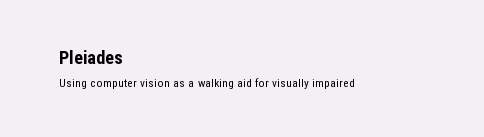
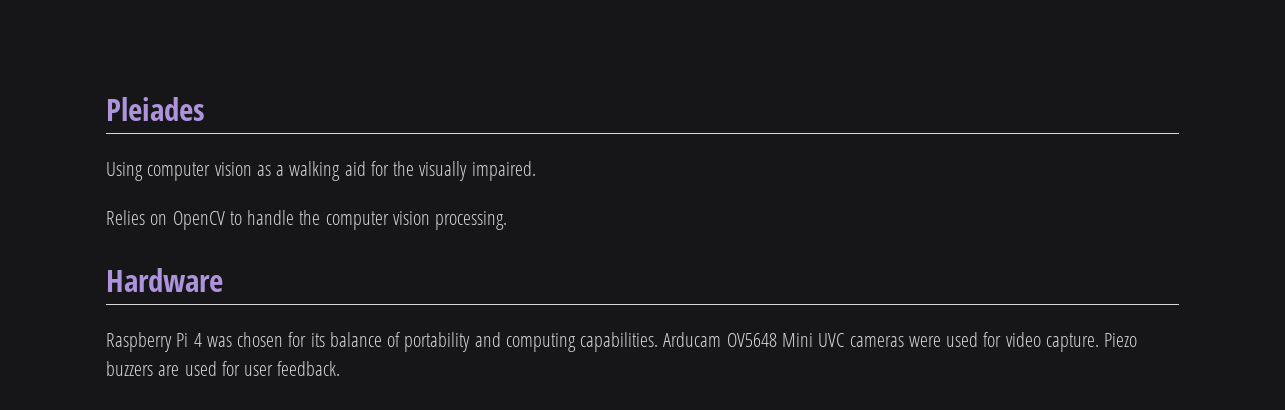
[271,79,355,89] visually impaired -> [393,161,536,181] [106,210,508,230] [106,268,223,292] [106,332,1138,352] [106,361,341,376] the visually impaired. // Relies on OpenCV to handle the computer vision processing. // Hardware // Raspberry Pi 4 was chosen for its balance of portability and computing capabilities. Arducam OV5648 Mini UVC cameras were used for video capture. Piezo buzzers are used for user feedback.

